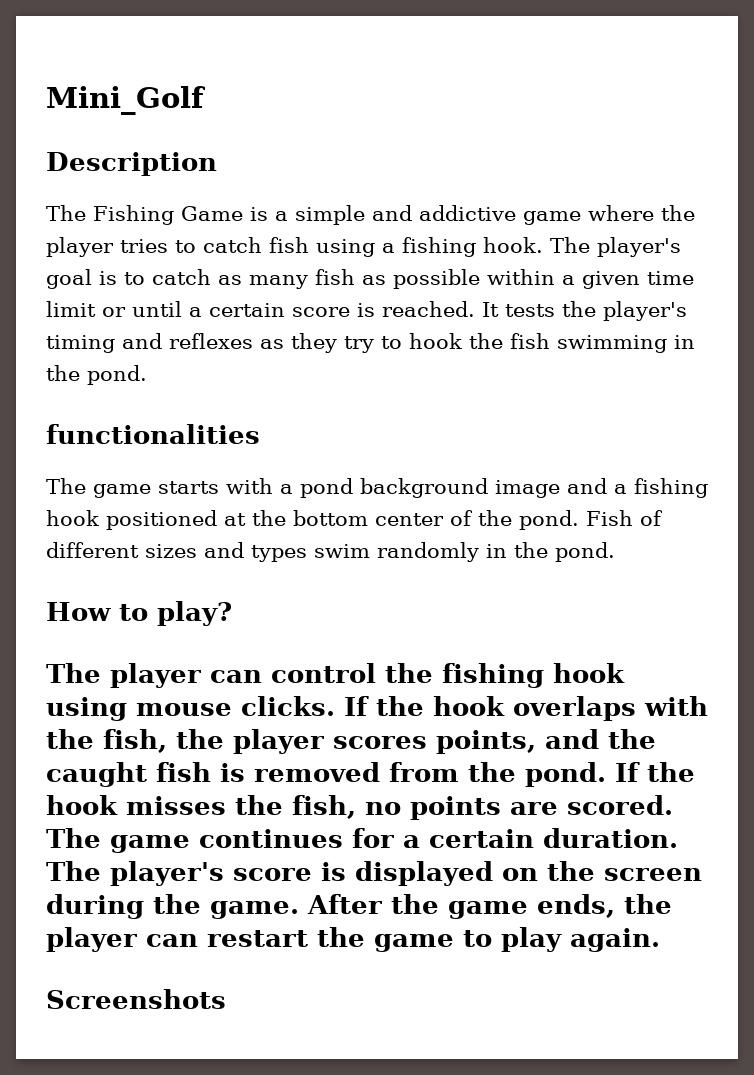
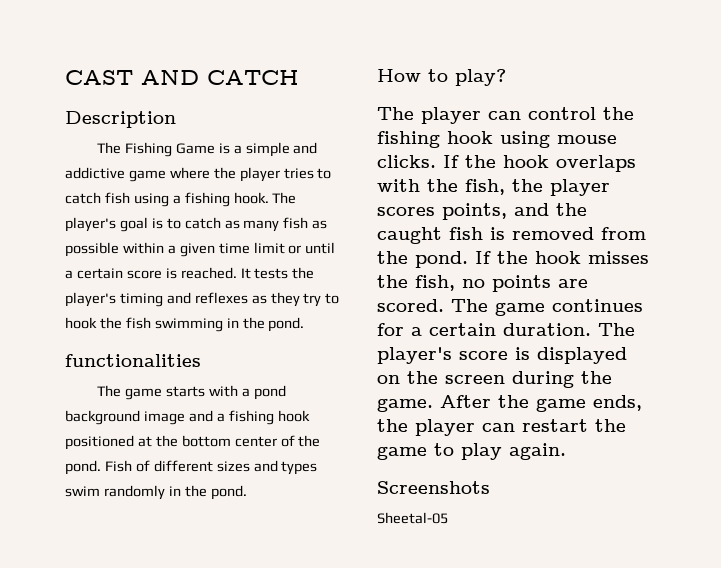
[46,86,206,115] Mini_Golf -> [65,70,299,85] CAST AND CATCH
(226, 999) none -> [377,512,448,524] // Sheetal-05

